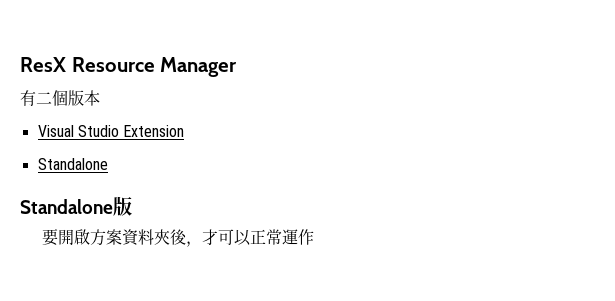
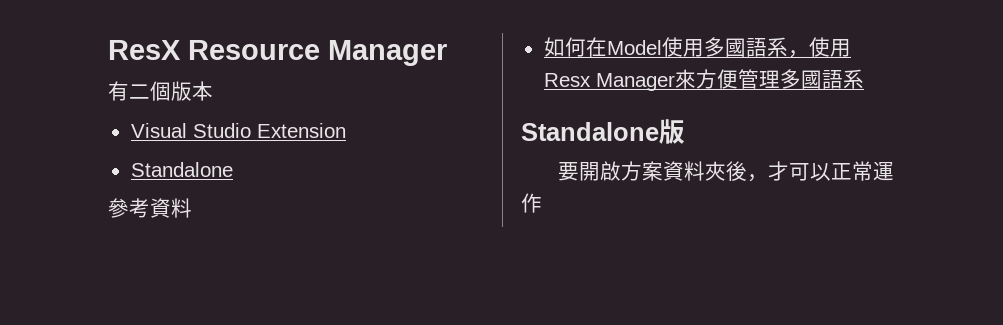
(108, 164) none -> [108,198,192,218] [543,37,851,58] [543,69,864,91] // 參考資料 // 如何在Model使用多國語系，使用Resx Manager來方便管理多國語系

